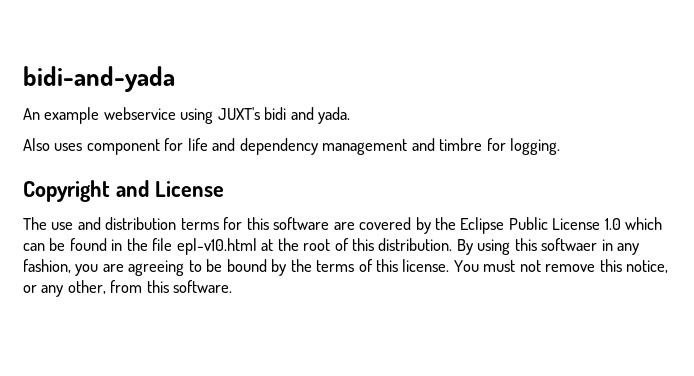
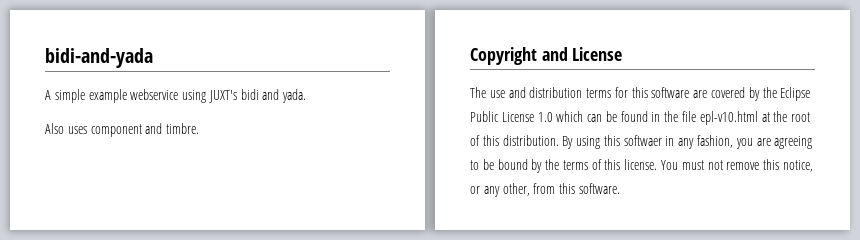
[23,108,40,120] An -> [45,89,85,103] A simple
[164,138,561,155] for life and dependency management and timbre for logging. -> [145,123,200,134] and timbre.

